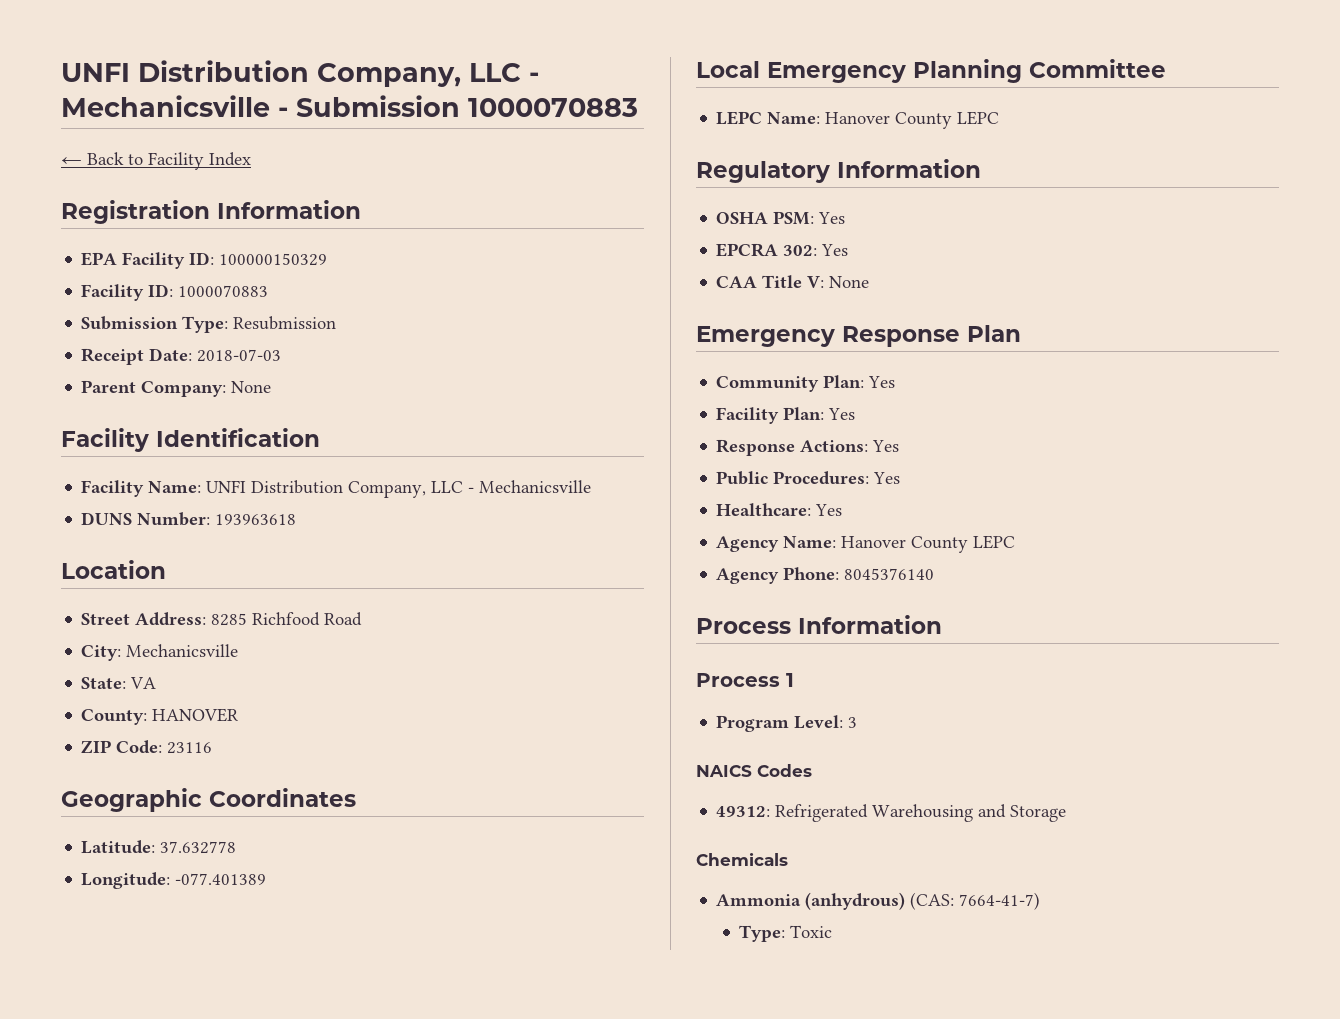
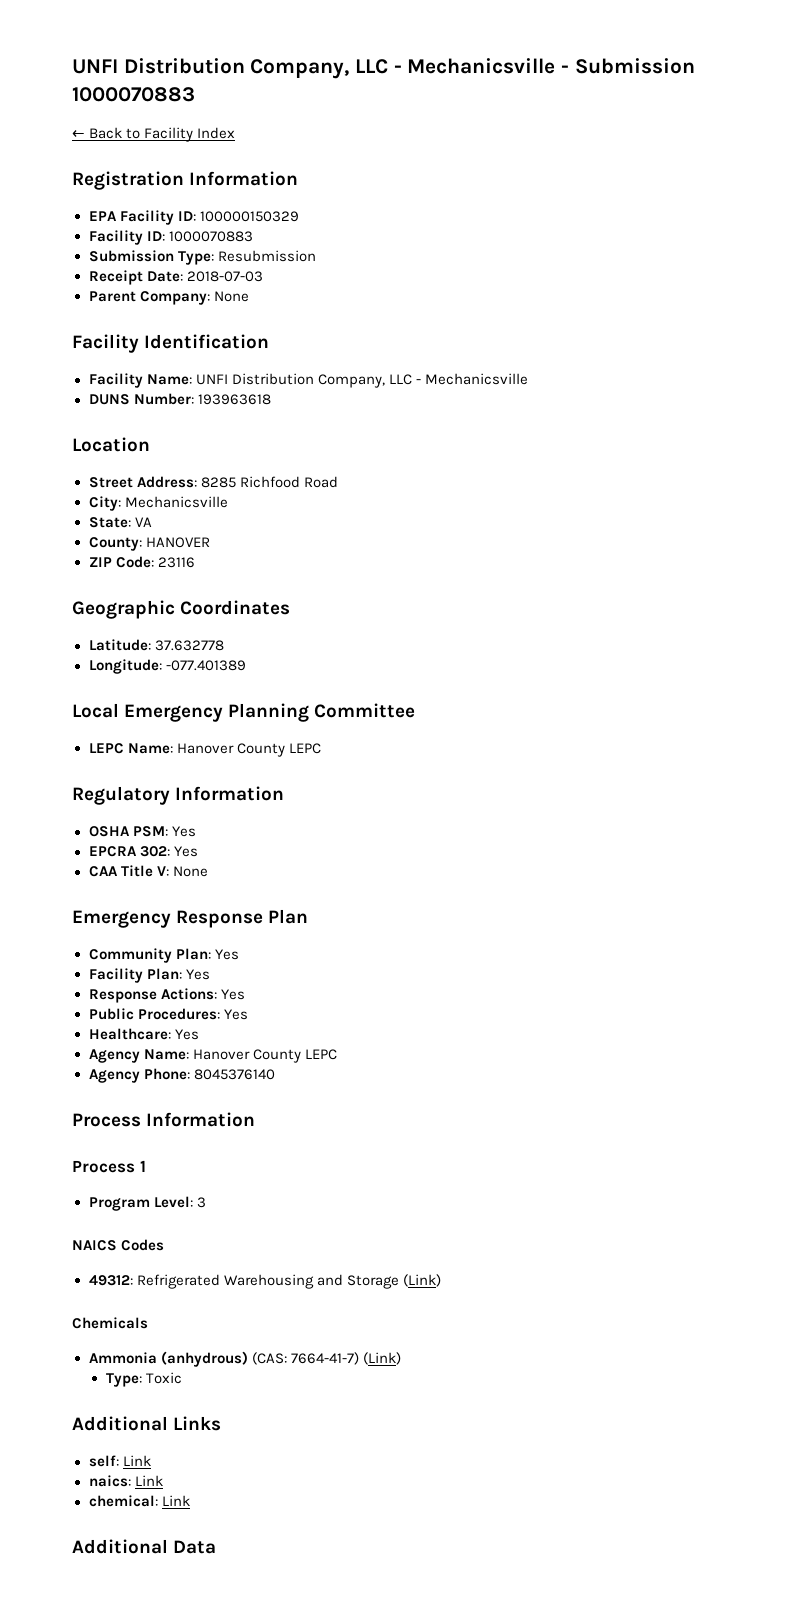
(1067, 813) none -> [402,1274,441,1287] (Link)
(1041, 901) none -> [362,1352,401,1365] (Link)
(833, 931) none -> [72,1416,222,1431] [88,1455,151,1467] [88,1475,163,1487] [88,1495,190,1507] [72,1539,217,1554] // Additional Links // self: Link // naics: Link // chemical: Link // Additional Data

